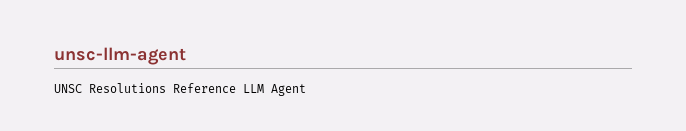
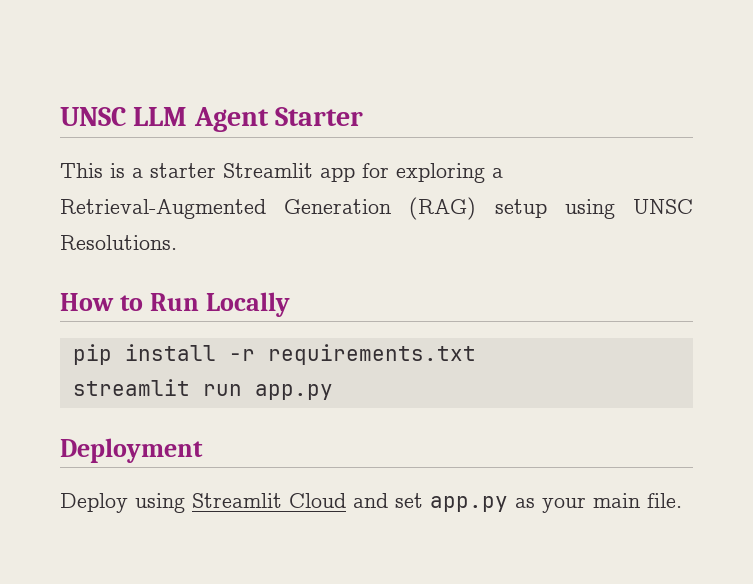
[54,47,186,65] [54,83,306,96] unsc-llm-agent // UNSC Resolutions Reference LLM Agent -> [60,107,364,132] [60,163,503,183] [60,197,693,220] [60,235,177,250] [60,292,290,317] [72,344,476,365] [72,379,333,400] [60,438,203,463] [60,493,682,513] UNSC LLM Agent Starter // This is a starter Streamlit app for exploring a Retrieval-Augmented Generation (RAG) setup using UNSC Resolutions. // How to Run Locally // pip install -r requirements.txt // streamlit run app.py // Deployment // Deploy using Streamlit Cloud and set app.py as your main file.

